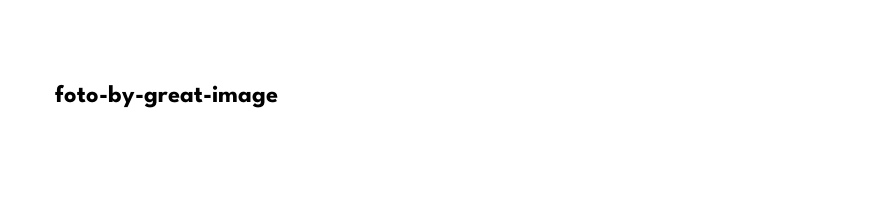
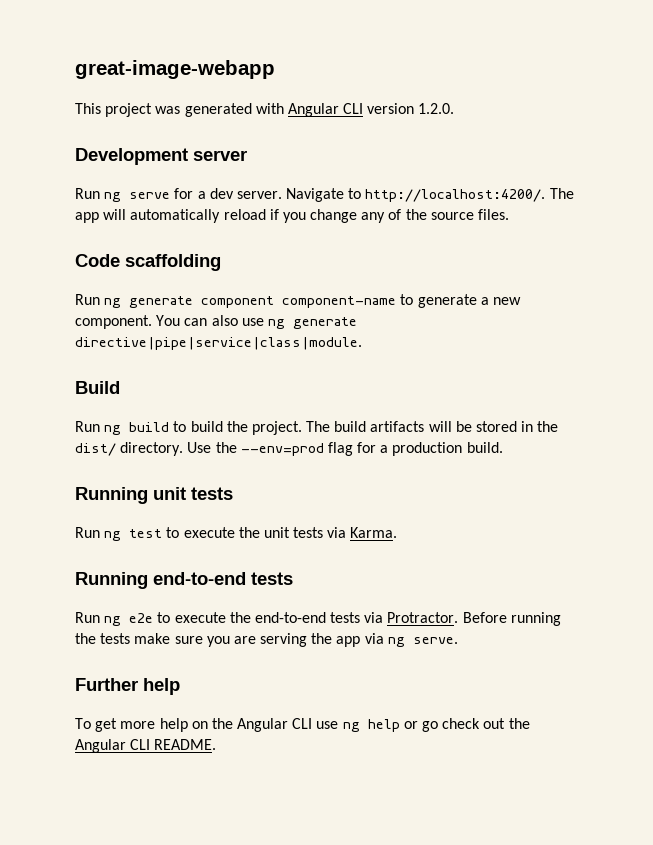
[55,84,278,108] foto-by-great-image -> [75,60,275,79] [75,103,455,117] [75,148,247,165] [75,188,574,202] [75,209,510,223] [75,254,221,271] [75,294,521,308] [75,315,357,329] [75,337,362,350] [75,381,120,394] [75,421,559,435] [75,442,503,456] [75,487,233,504] [75,527,398,541] [75,572,293,589] [75,612,561,626] [75,633,458,647] [75,678,180,695] [75,718,530,732] [75,739,217,753] great-image-webapp // This project was generated with Angular CLI version 1.2.0. // Development server // Run ng serve for a dev server. Navigate to http://localhost:4200/. The app will automatically reload if you change any of the source files. // Code scaffolding // Run ng generate component component-name to generate a new component. You can also use ng generate directive|pipe|service|class|module. // Build // Run ng build to build the project. The build artifacts will be stored in the dist/ directory. Use the --env=prod flag for a production build. // Running unit tests // Run ng test to execute the unit tests via Karma. // Running end-to-end tests // Run ng e2e to execute the end-to-end tests via Protractor. Before running the tests make sure you are serving the app via ng serve. // Further help // To get more help on the Angular CLI use ng help or go check out the Angular CLI README.

